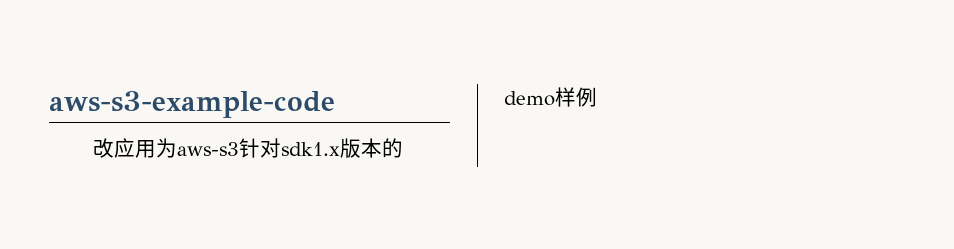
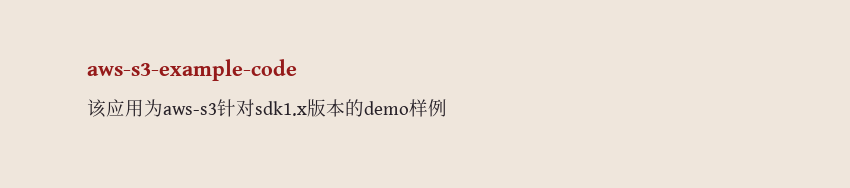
[92,138,114,158] 改 -> [87,99,106,118] 该

